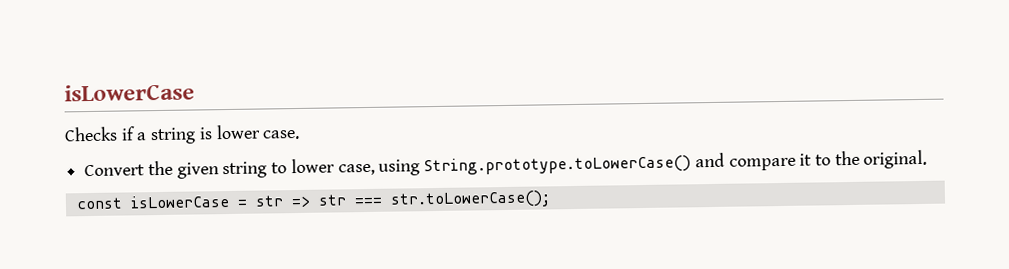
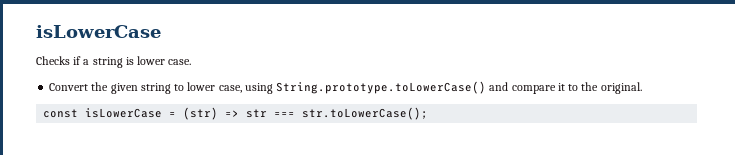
[254,195,284,207] str -> [183,107,219,120] (str)

